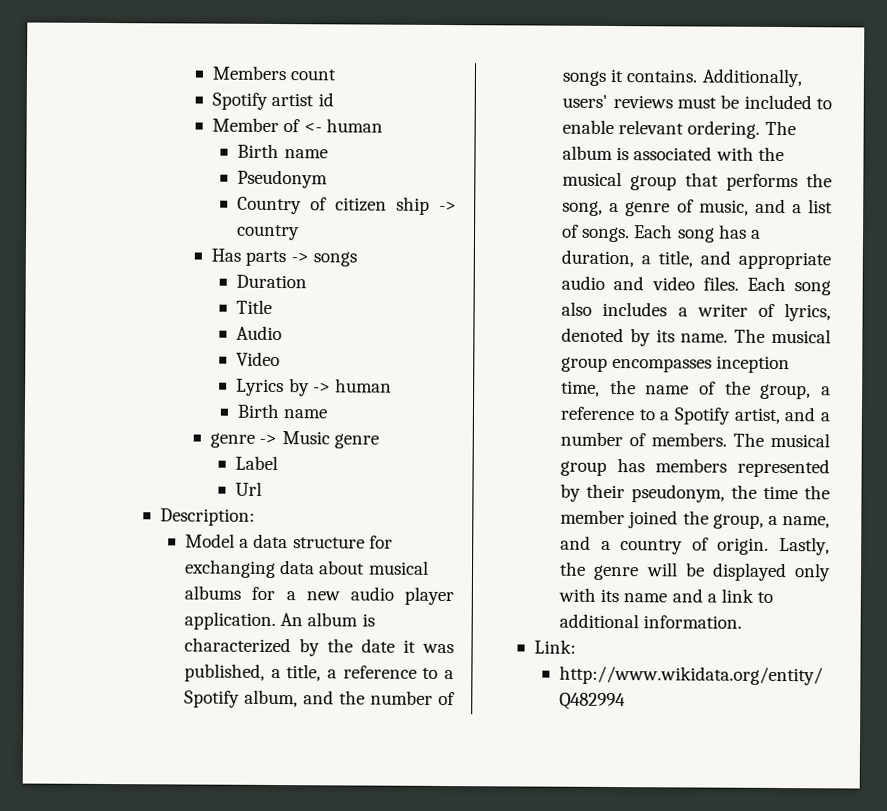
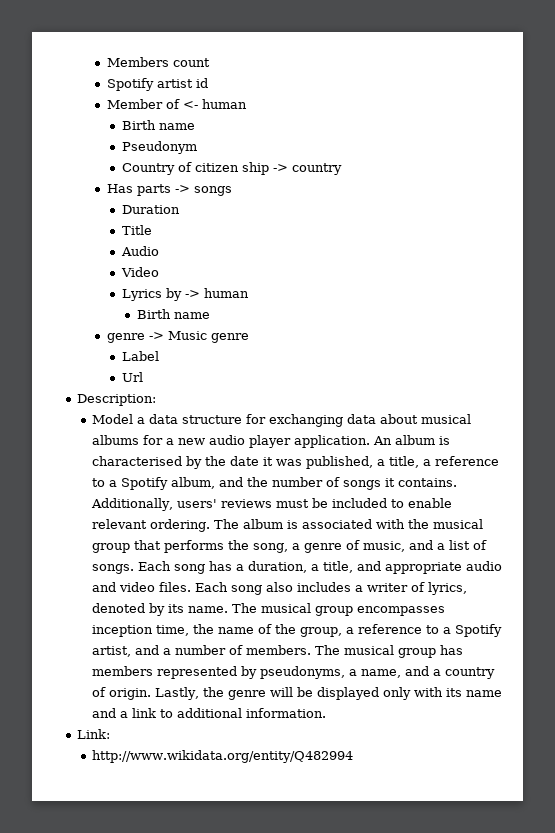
[184,637,292,654] characterized -> [92,456,183,466] characterised
[586,483,830,503] [560,509,764,529] their pseudonym, the time the member joined the group, -> [260,666,346,679] pseudonyms,

